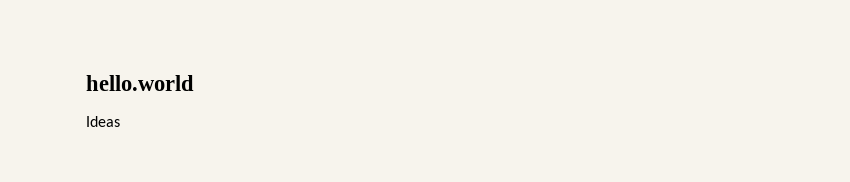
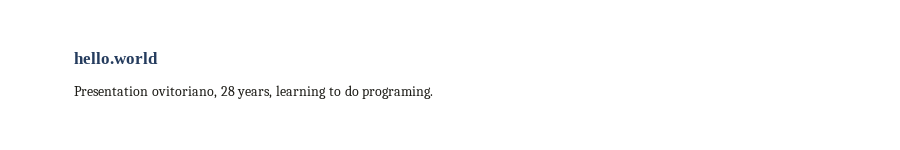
[86,116,120,127] Ideas -> [74,85,434,99] Presentation ovitoriano, 28 years, learning to do programing.

